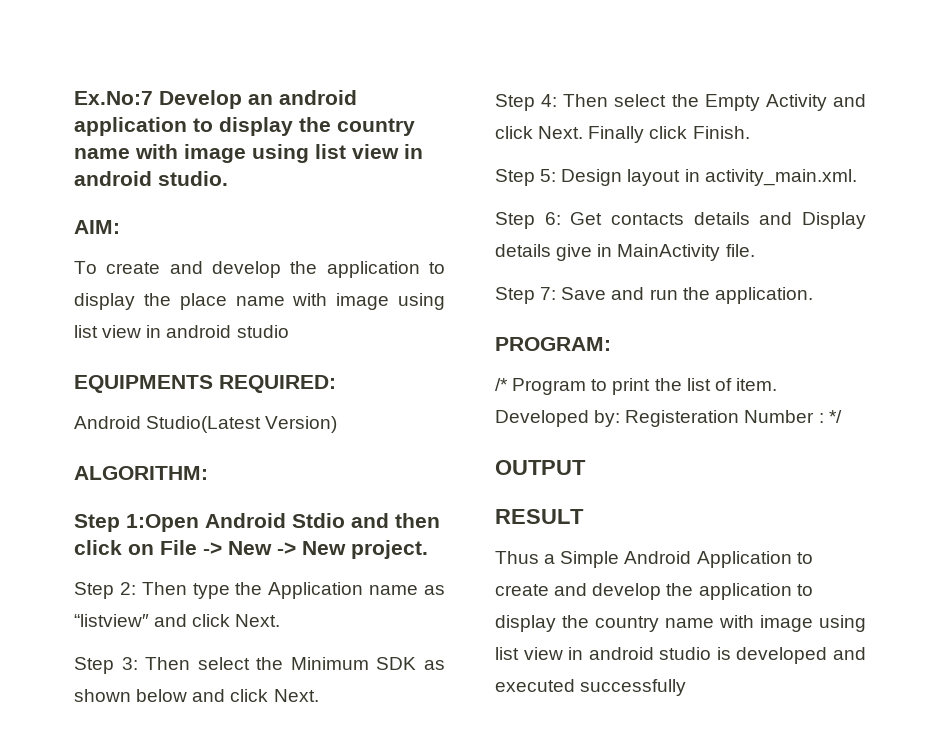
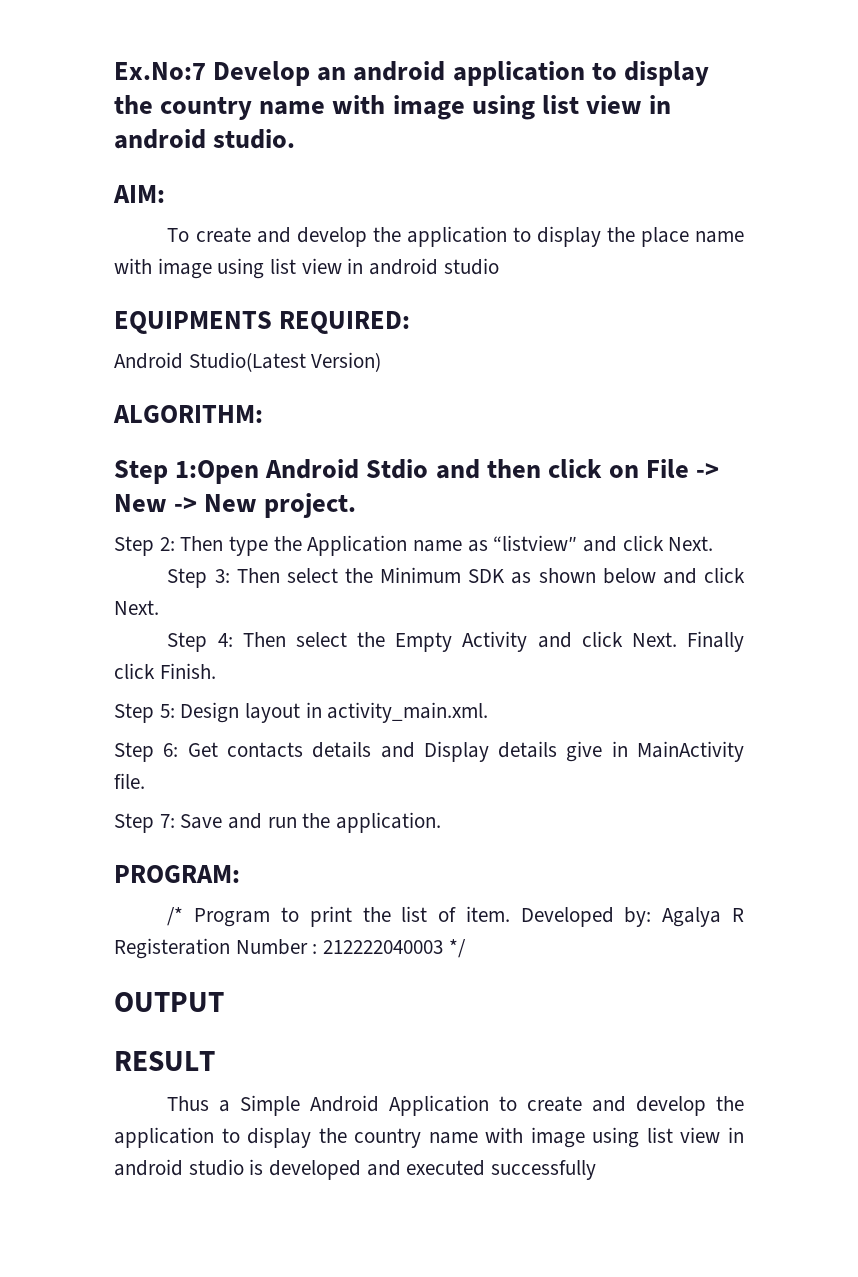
(621, 418) none -> [662,907,744,927] Agalya R
(824, 418) none -> [323,940,444,954] 212222040003

